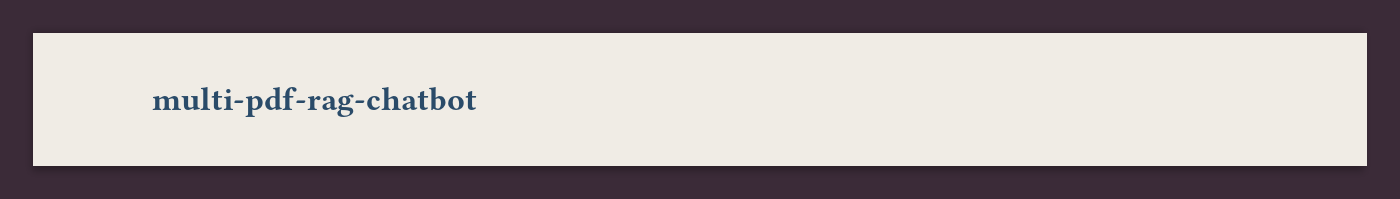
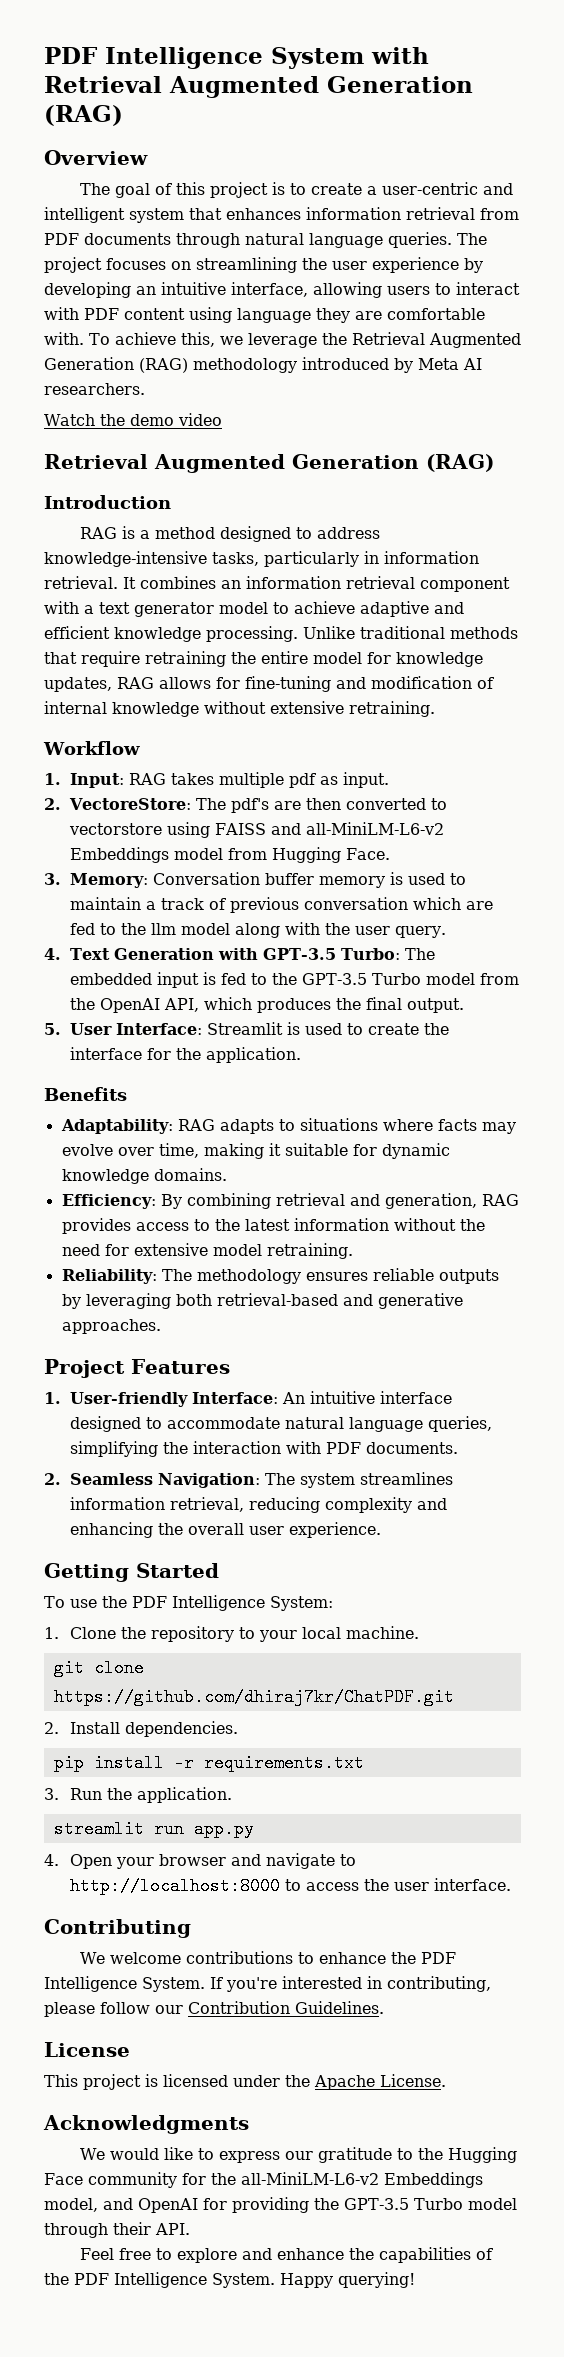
[152,87,477,117] multi-pdf-rag-chatbot -> [44,47,429,69] [44,76,473,98] [44,105,123,126] [44,150,148,165] [79,182,513,198] [44,207,519,223] [44,232,487,248] [44,257,483,273] [44,282,520,298] [44,307,485,323] [44,332,521,348] [44,357,482,373] [44,383,145,395] [44,413,222,426] [44,454,494,473] [44,495,171,509] [79,526,380,542] [44,551,479,567] [44,576,510,592] [44,601,464,617] [44,626,518,642] [44,651,483,667] [44,676,494,692] [44,701,435,717] [43,741,140,755] [44,772,389,788] [44,798,447,813] [68,822,444,838] [69,847,390,863] [44,872,466,888] [69,897,493,913] [69,922,446,938] [44,948,435,960] [69,972,519,988] [69,997,464,1013] [44,1022,449,1035] [69,1047,301,1063] [44,1087,127,1101] [60,1118,516,1134] [61,1143,450,1159] [61,1168,227,1184] [61,1193,519,1209] [61,1218,485,1234] [61,1243,353,1259] [61,1268,499,1284] [61,1293,463,1309] [61,1319,161,1334] [44,1359,230,1378] [44,1391,452,1407] [69,1416,492,1432] [69,1441,458,1457] [44,1472,453,1488] [69,1497,447,1513] [69,1522,381,1538] [44,1563,219,1582] [44,1595,333,1611] [44,1626,419,1642] [53,1659,144,1677] [53,1688,454,1706] [44,1721,238,1737] [53,1754,364,1772] [44,1787,232,1803] [53,1820,254,1838] [44,1853,356,1869] [69,1877,511,1895] [44,1919,191,1938] [79,1951,456,1964] [44,1976,491,1992] [44,2001,384,2017] [44,2042,130,2057] [44,2074,446,2090] [43,2115,249,2134] [79,2147,517,2163] [44,2172,483,2188] [44,2197,517,2213] [44,2222,190,2238] [79,2247,493,2263] [44,2272,415,2288] PDF Intelligence System with Retrieval Augmented Generation (RAG) // Overview // The goal of this project is to create a user-centric and intelligent system that enhances information retrieval from PDF documents through natural language queries. The project focuses on streamlining the user experience by developing an intuitive interface, allowing users to interact with PDF content using language they are comfortable with. To achieve this, we leverage the Retrieval Augmented Generation (RAG) methodology introduced by Meta AI researchers. // Watch the demo video // Retrieval Augmented Generation (RAG) // Introduction // RAG is a method designed to address knowledge-intensive tasks, particularly in information retrieval. It combines an information retrieval component with a text generator model to achieve adaptive and efficient knowledge processing. Unlike traditional methods that require retraining the entire model for knowledge updates, RAG allows for fine-tuning and modification of internal knowledge without extensive retraining. // Workflow // 1. Input: RAG takes multiple pdf as input. // 2. VectoreStore: The pdf's are then converted to vectorstore using FAISS and all-MiniLM-L6-v2 Embeddings model from Hugging Face. // 3. Memory: Conversation buffer memory is used to maintain a track of previous conversation which are fed to the llm model along with the user query. // 4. Text Generation with GPT-3.5 Turbo: The embedded input is fed to the GPT-3.5 Turbo model from the OpenAI API, which produces the final output. // 5. User Interface: Streamlit is used to create the interface for the application. // Benefits // Adaptability: RAG adapts to situations where facts may evolve over time, making it suitable for dynamic knowledge domains. // Efficiency: By combining retrieval and generation, RAG provides access to the latest information without the need for extensive model retraining. // Reliability: The methodology ensures reliable outputs by leveraging both retrieval-based and generative approaches. // Project Features // 1. User-friendly Interface: An intuitive interface designed to accommodate natural language queries, simplifying the interaction with PDF documents. // 2. Seamless Navigation: The system streamlines information retrieval, reducing complexity and enhancing the overall user experience. // Getting Started // To use the PDF Intelligence System: // 1. Clone the repository to your local machine. // git clone https://github.com/dhiraj7kr/ChatPDF.git // 2. Install dependencies. // pip install -r requirements.txt // 3. Run the application. // streamlit run app.py // 4. Open your browser and navigate to http://localhost:8000 to access the user interface. // Contributing // We welcome contributions to enhance the PDF Intelligence System. If you're interested in contributing, please follow our Contribution Guidelines. // License // This project is licensed under the Apache License. // Acknowledgments // We would like to express our gratitude to the Hugging Face community for the all-MiniLM-L6-v2 Embeddings model, and OpenAI for providing the GPT-3.5 Turbo model through their API. // Feel free to explore and enhance the capabilities of the PDF Intelligence System. Happy querying!

